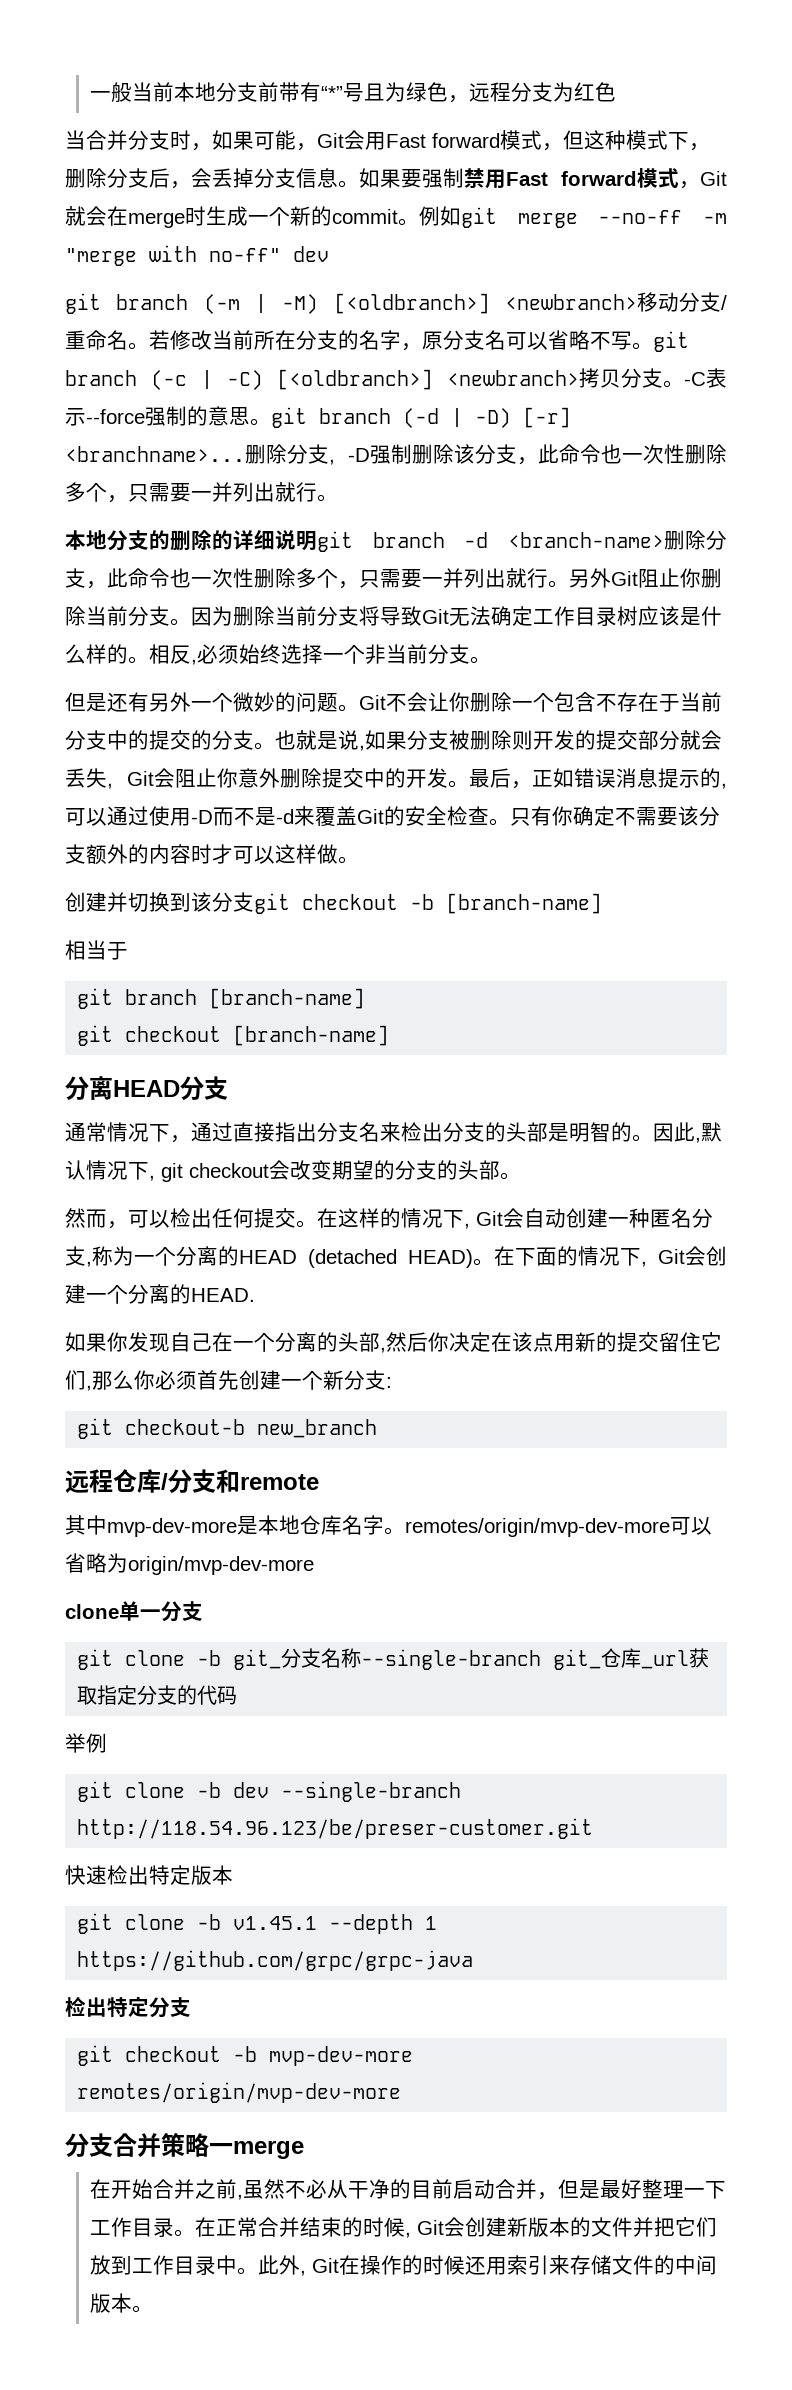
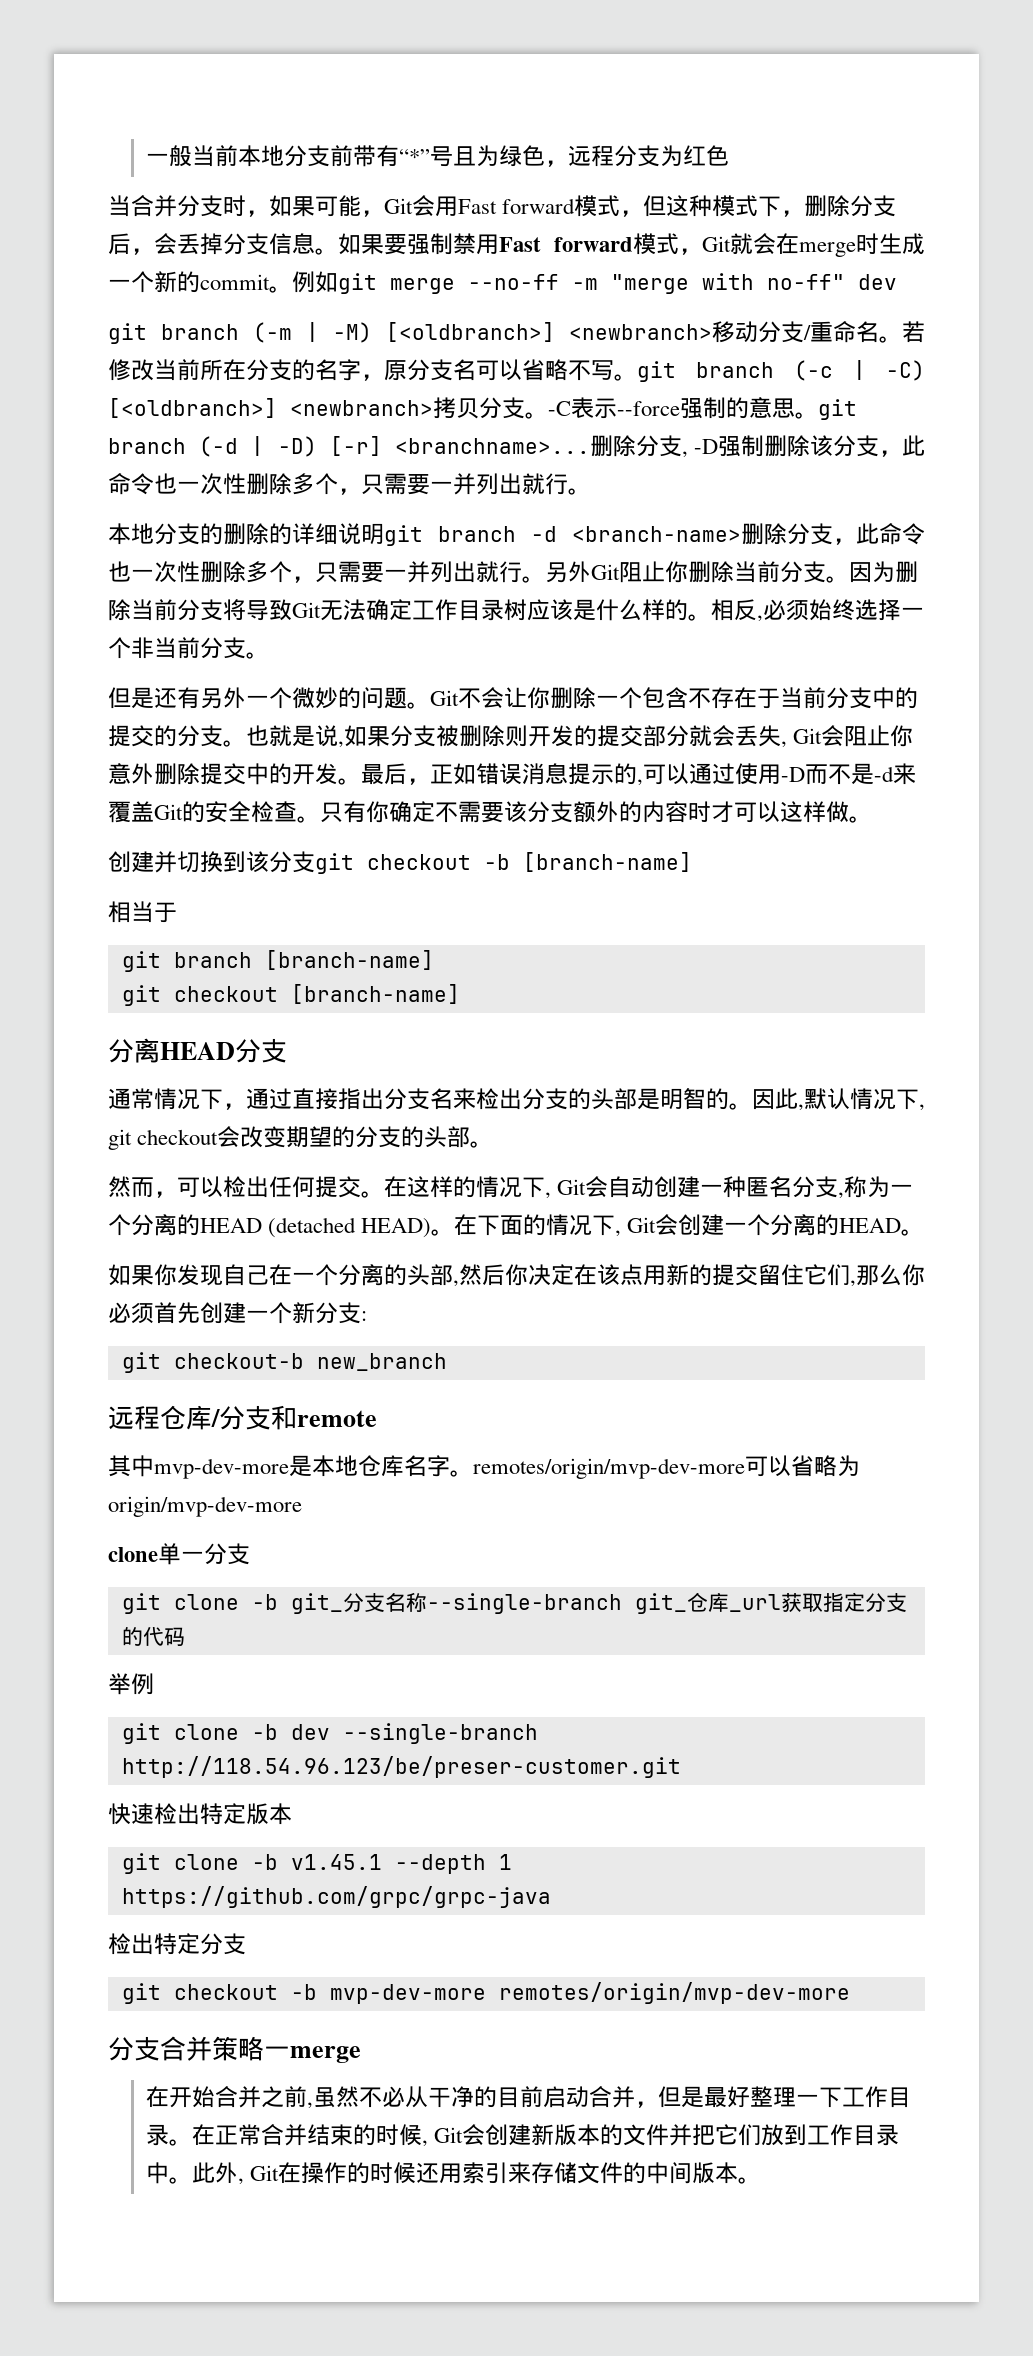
[191,1288,255,1302] HEAD. -> [839,1218,925,1236] HEAD。

